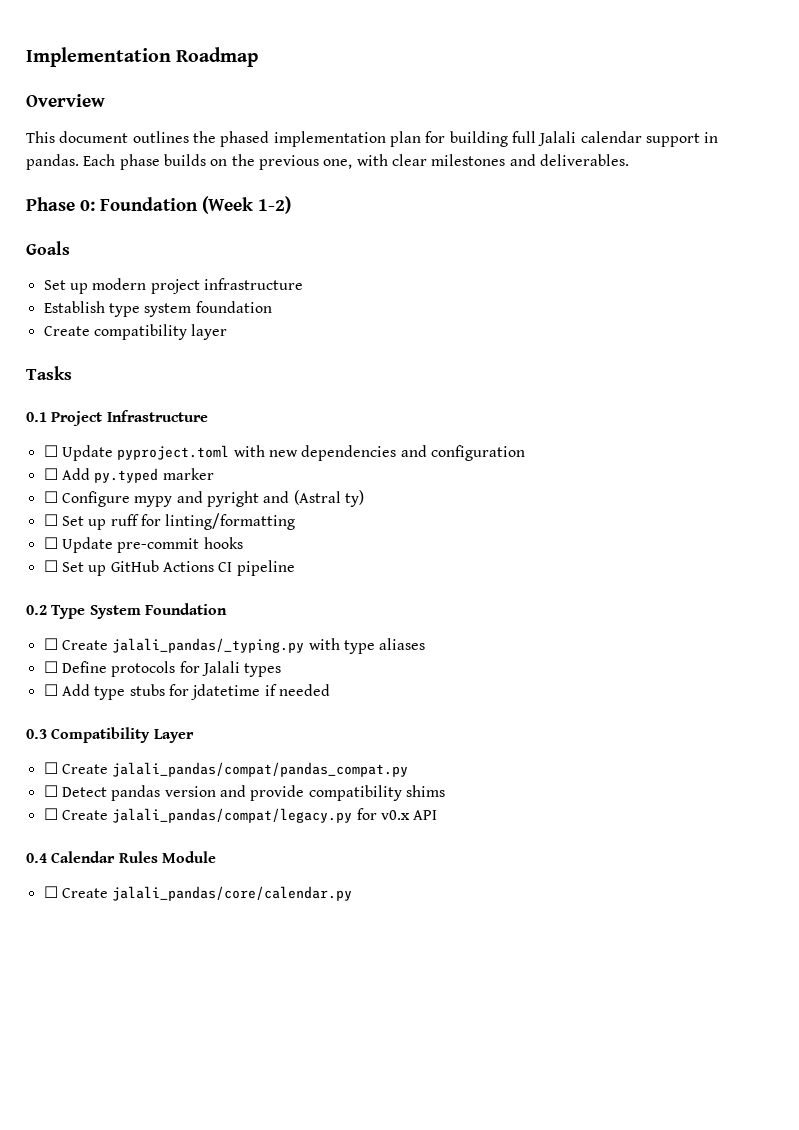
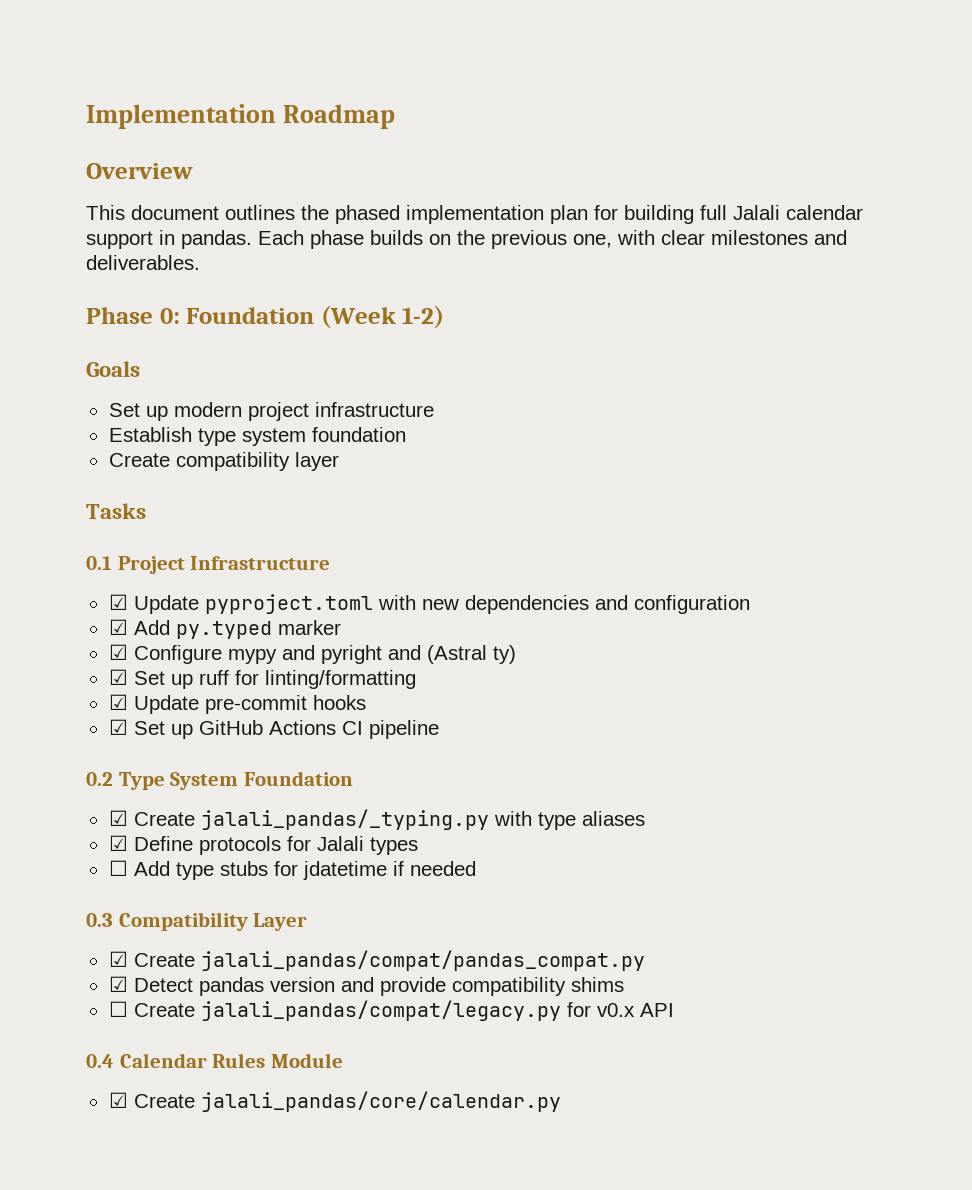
[43,445,58,457] ☐ -> [108,594,128,610] ☑
[43,468,58,480] ☐ -> [108,619,128,635] ☑
[43,491,58,503] ☐ -> [108,644,128,660] ☑
[43,514,58,526] ☐ -> [108,669,128,685] ☑
[43,537,58,549] ☐ -> [108,694,128,710] ☑
[43,560,58,572] ☐ -> [108,719,128,735] ☑
[43,638,58,650] ☐ -> [108,810,128,826] ☑
[43,661,58,673] ☐ -> [108,835,128,851] ☑
[43,762,58,774] ☐ -> [108,951,128,967] ☑
[43,785,58,797] ☐ -> [108,976,128,992] ☑
[43,886,58,898] ☐ -> [108,1092,128,1108] ☑

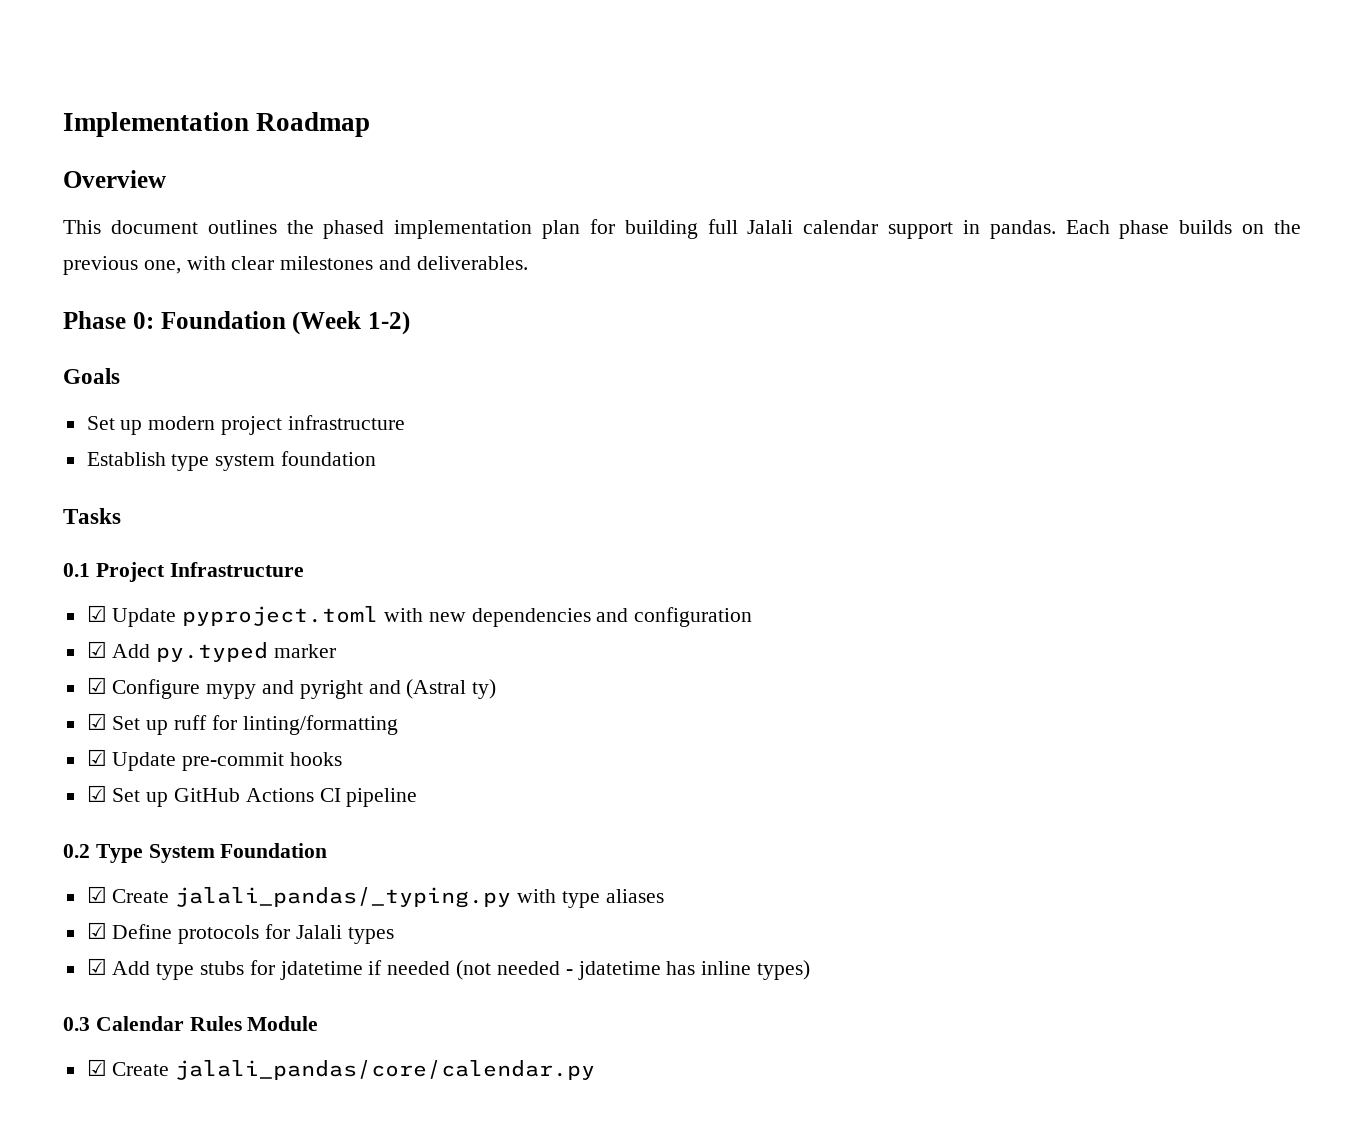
[108,452,339,471] // Create compatibility layer -> (377, 458) none
[108,860,128,876] ☐ -> [86,958,107,975] ☑
[86,912,308,931] [108,950,645,971] [108,976,624,996] [108,1000,674,1021] [86,1054,114,1068] // 0.3 Compatibility Layer // ☑ Create jalali_pandas/compat/pandas_compat.py // ☑ Detect pandas version and provide compatibility shims // ☐ Create jalali_pandas/compat/legacy.py for v0.x API // 0.4 -> [456,960,810,980] [63,1017,90,1031] (not needed - jdatetime has inline types) // 0.3

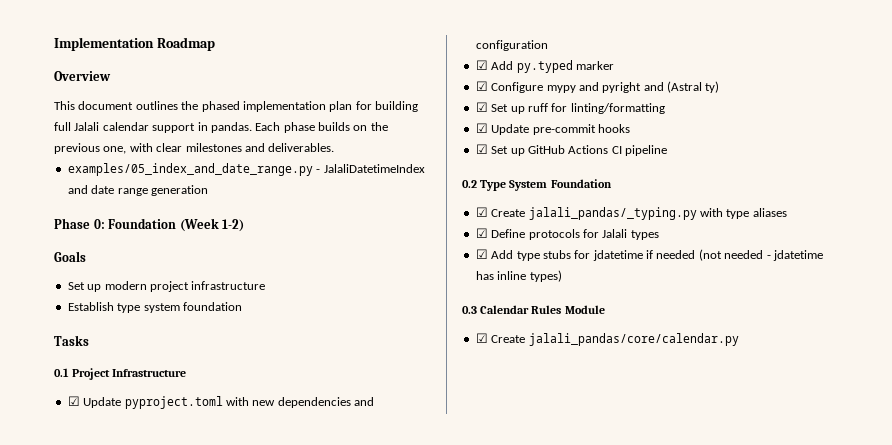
(528, 263) none -> [67,163,425,176] [67,185,208,196] // examples/05_index_and_date_range.py - JalaliDatetimeIndex and date range generation

